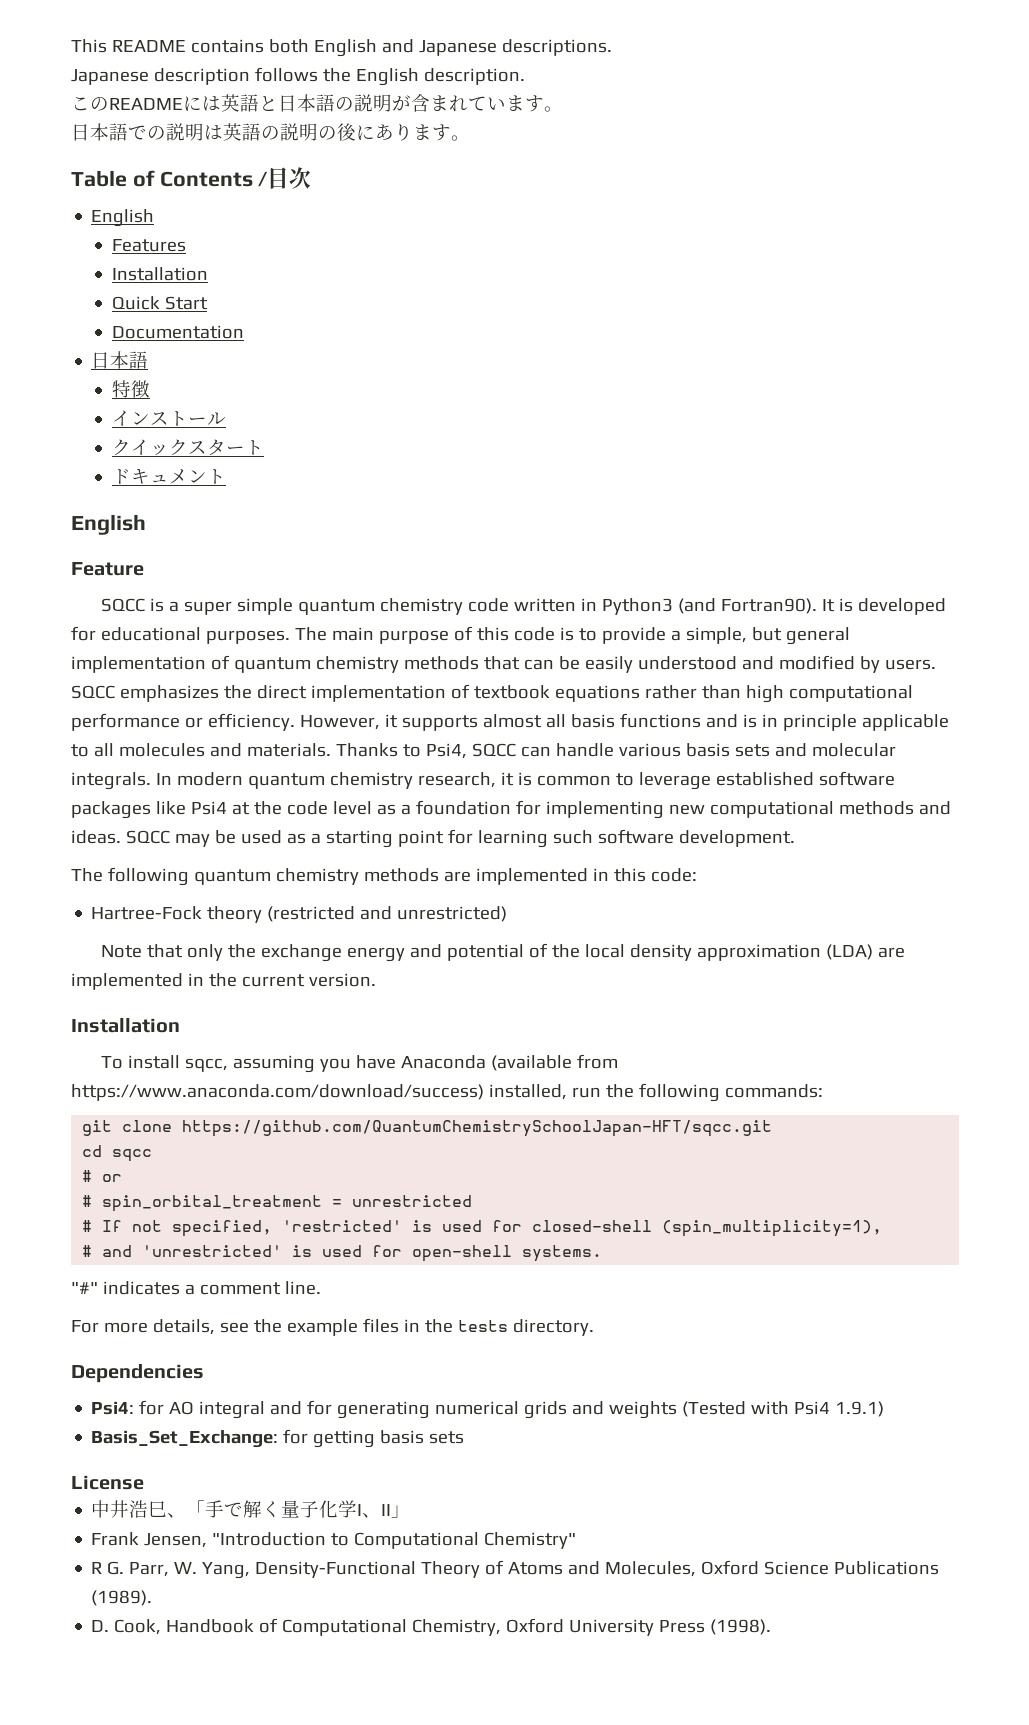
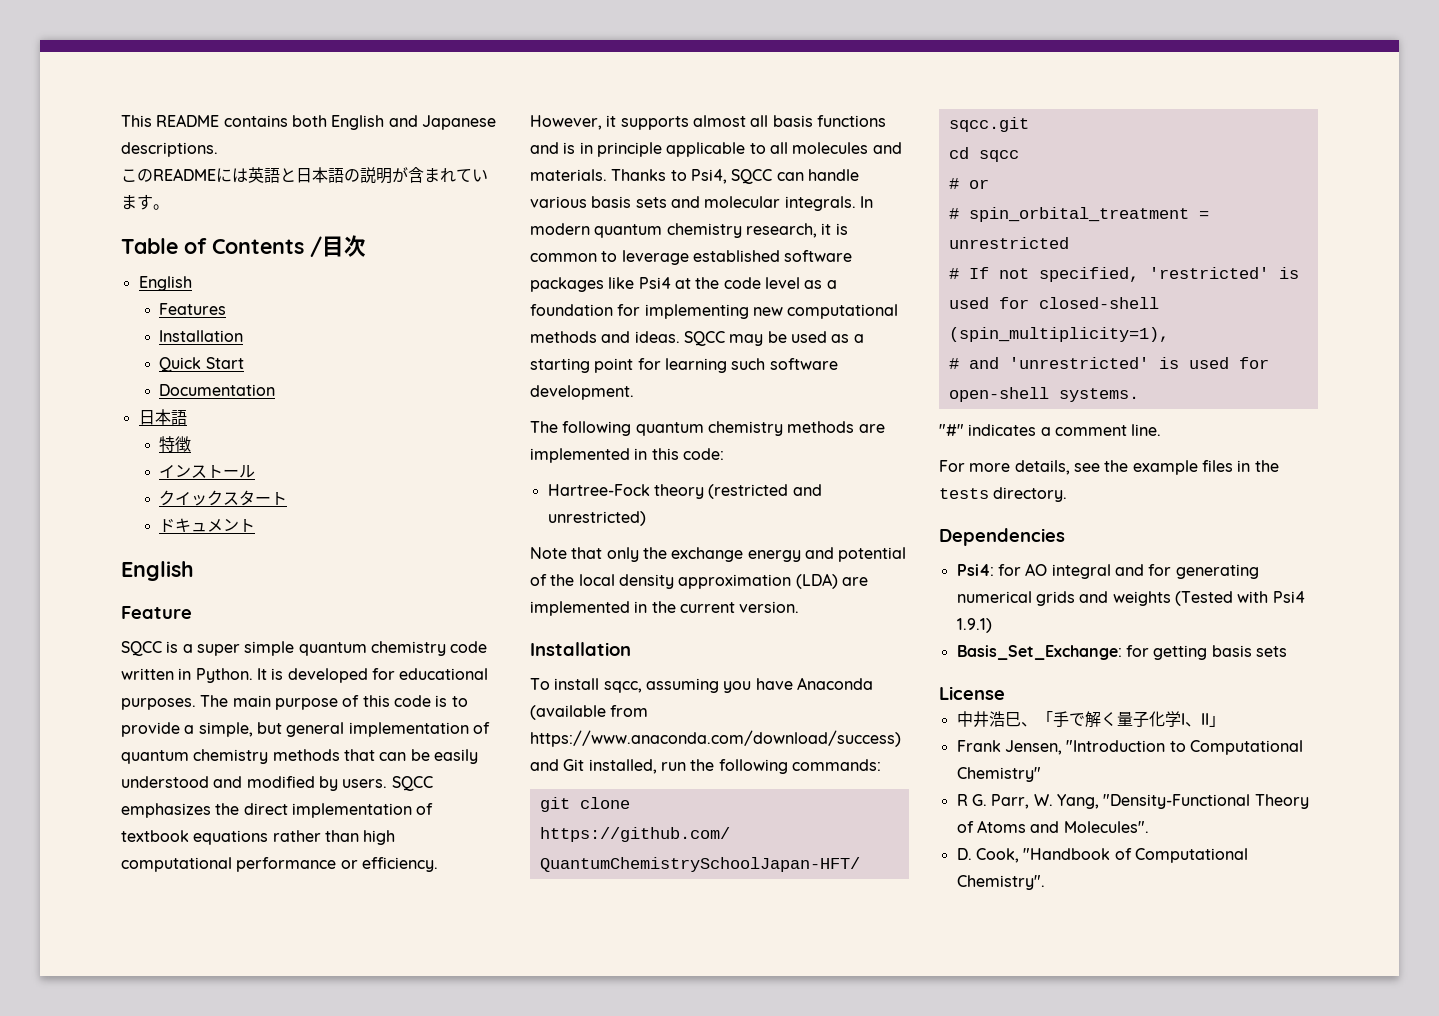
[71,67,525,86] // Japanese description follows the English description. -> (218, 149) none
[71,123,470,141] // 日本語での説明は英語の説明の後にあります。 -> (169, 207) none
[602,598,818,615] Python3 (and Fortran90). -> [195,668,253,683] Python.
(484, 1092) none -> [530,759,585,771] and Git
[255,1561,417,1578] Density-Functional -> [1103,794,1251,809] "Density-Functional
[605,1560,940,1577] [91,1590,153,1606] Molecules, Oxford Science Publications (1989). -> [1063,821,1149,833] Molecules".
[166,1619,255,1633] Handbook -> [1023,848,1111,860] "Handbook
[412,1618,772,1636] Chemistry, Oxford University Press (1998). -> [956,875,1045,890] Chemistry".

